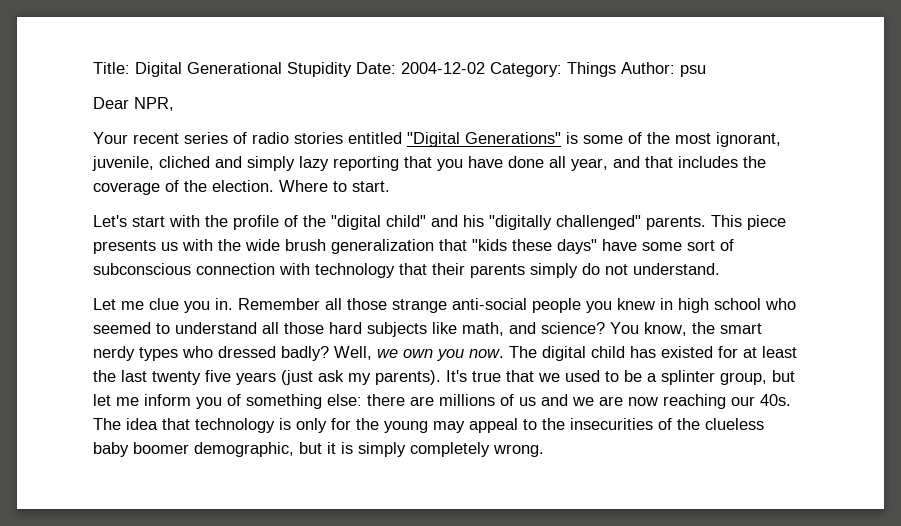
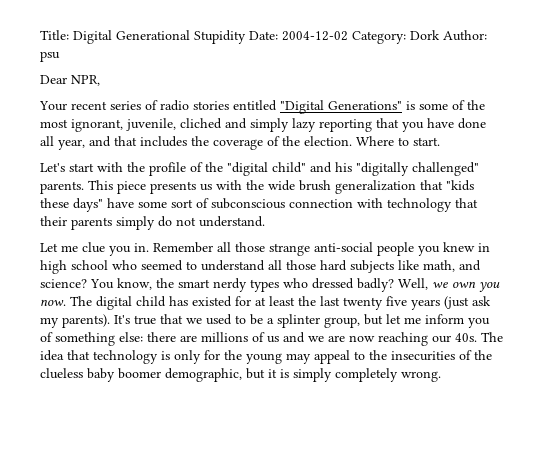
[567,62,616,77] Things -> [410,30,440,40] Dork

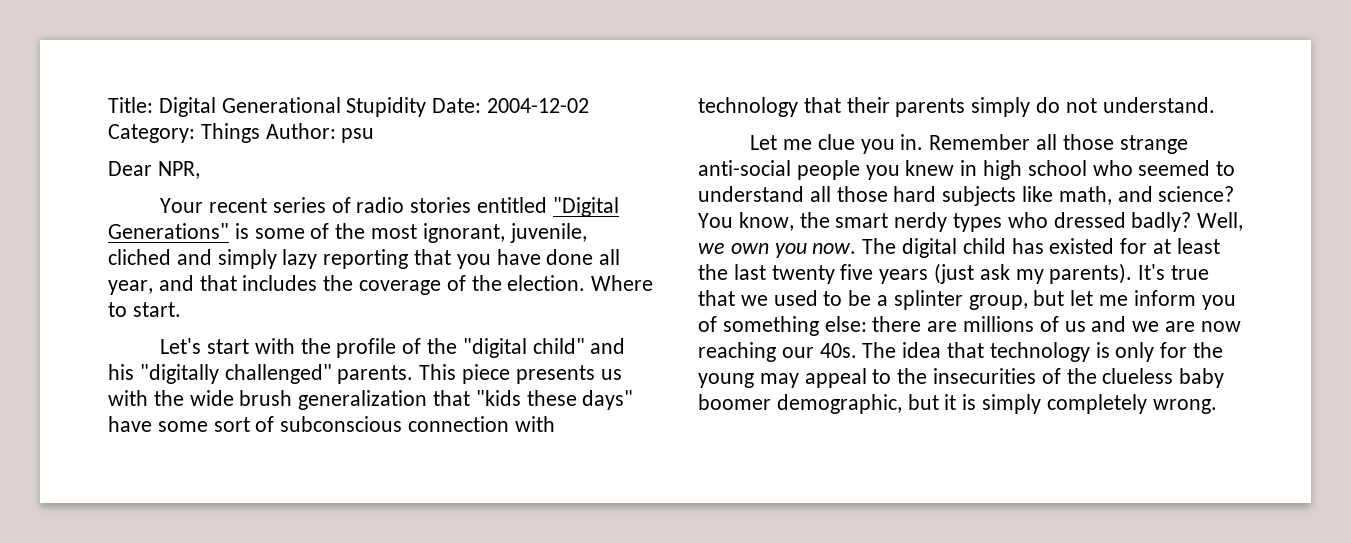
[410,30,440,40] Dork -> [200,123,260,143] Things

